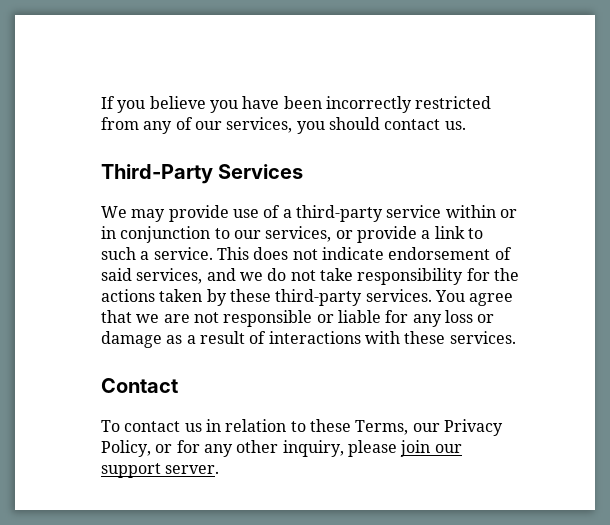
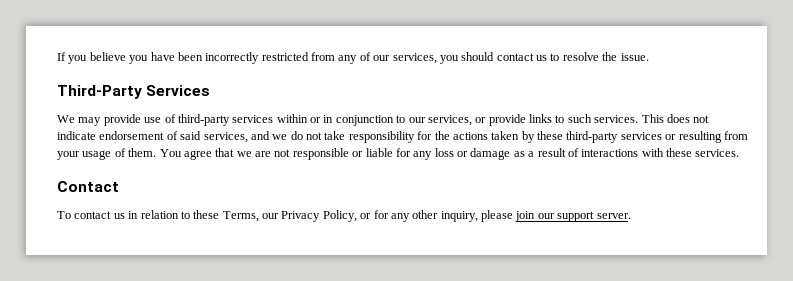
[444,121,466,130] us. -> [536,52,649,61] us to resolve the issue.
[282,205,442,222] a third-party service -> [177,114,274,126] third-party services
[421,226,483,239] [101,247,213,260] a link to such a service. -> [529,114,639,123] links to such services.
[365,289,432,302] services. -> [620,131,748,143] [57,148,157,160] services or resulting from your usage of them.

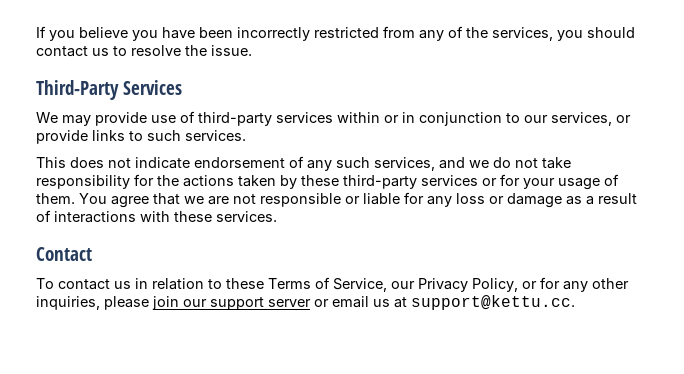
[373,55,391,61] our -> [466,27,488,38] the
(639, 119) none -> (246, 135) //
[180,131,202,140] said -> [307,157,370,171] any such
[678,131,748,143] resulting from -> [500,174,520,186] for
[222,211,259,222] Terms, -> [268,277,387,292] Terms of Service,
[440,211,478,222] inquiry, -> [36,296,100,310] inquiries,
[596,213,631,219] server. -> [268,295,575,310] server or email us at support@kettu.cc.

